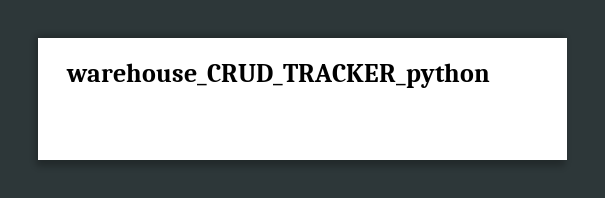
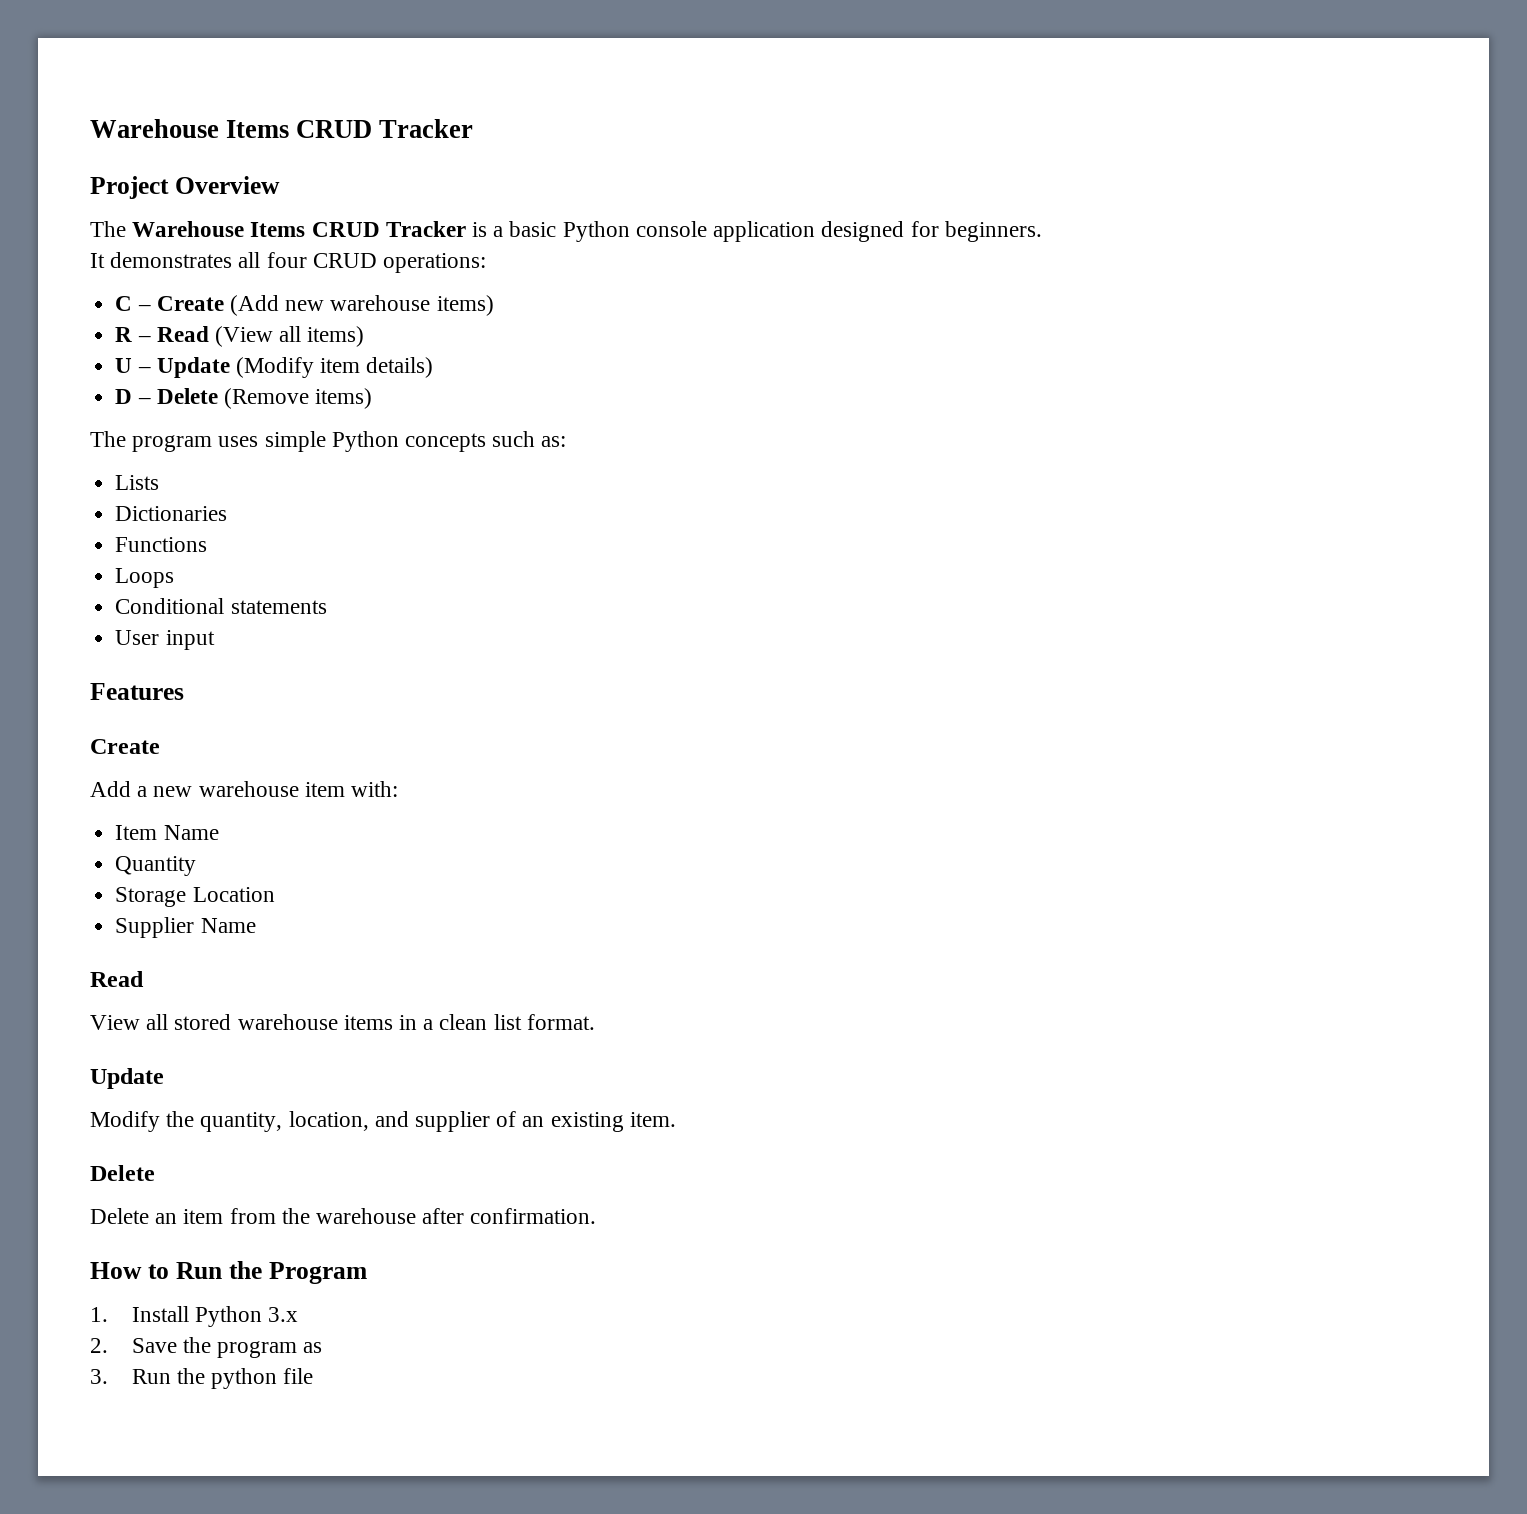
[66,63,490,88] warehouse_CRUD_TRACKER_python -> [90,119,474,138] [90,176,280,199] [90,221,1042,242] [90,252,487,273] [115,295,494,316] [115,326,365,347] [115,357,434,378] [115,388,373,409] [90,431,567,452] [115,475,160,490] [115,506,228,521] [115,537,208,552] [115,568,175,588] [115,598,327,614] [115,630,215,650] [90,683,184,700] [90,739,160,754] [90,781,399,797] [115,825,219,840] [115,856,197,876] [115,887,275,907] [115,917,256,938] [90,971,144,987] [90,1014,595,1030] [90,1068,164,1089] [90,1111,676,1132] [90,1165,155,1181] [90,1208,597,1224] [90,1261,367,1284] [90,1306,299,1327] [90,1337,323,1358] [90,1368,314,1389] Warehouse Items CRUD Tracker // Project Overview // The Warehouse Items CRUD Tracker is a basic Python console application designed for beginners. // It demonstrates all four CRUD operations: // C – Create (Add new warehouse items) // R – Read (View all items) // U – Update (Modify item details) // D – Delete (Remove items) // The program uses simple Python concepts such as: // Lists // Dictionaries // Functions // Loops // Conditional statements // User input // Features // Create // Add a new warehouse item with: // Item Name // Quantity // Storage Location // Supplier Name // Read // View all stored warehouse items in a clean list format. // Update // Modify the quantity, location, and supplier of an existing item. // Delete // Delete an item from the warehouse after confirmation. // How to Run the Program // 1. Install Python 3.x // 2. Save the program as // 3. Run the python file

